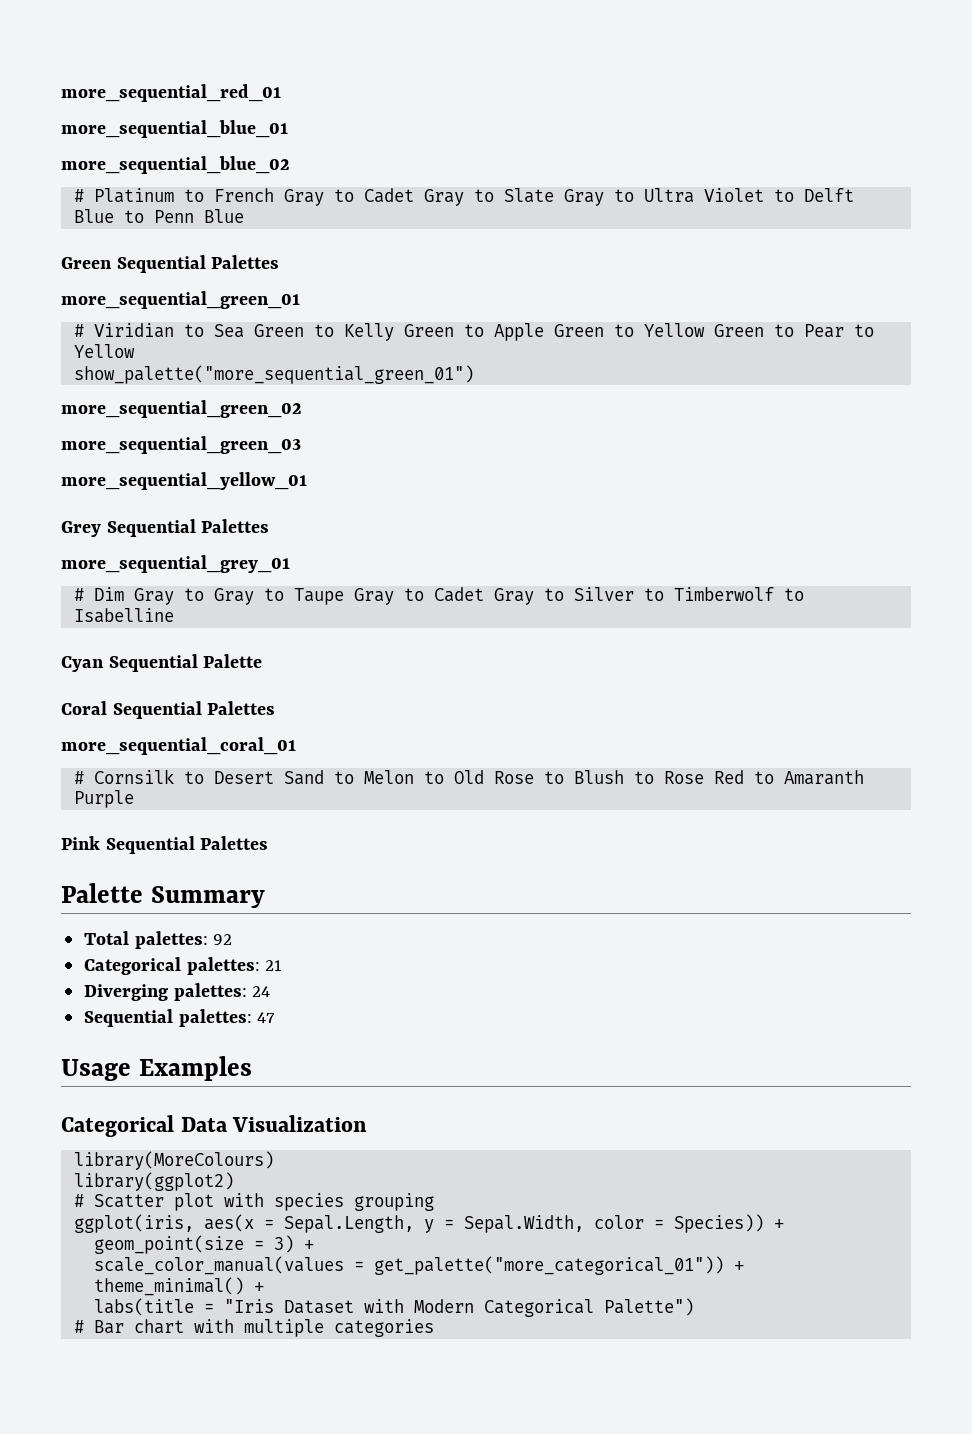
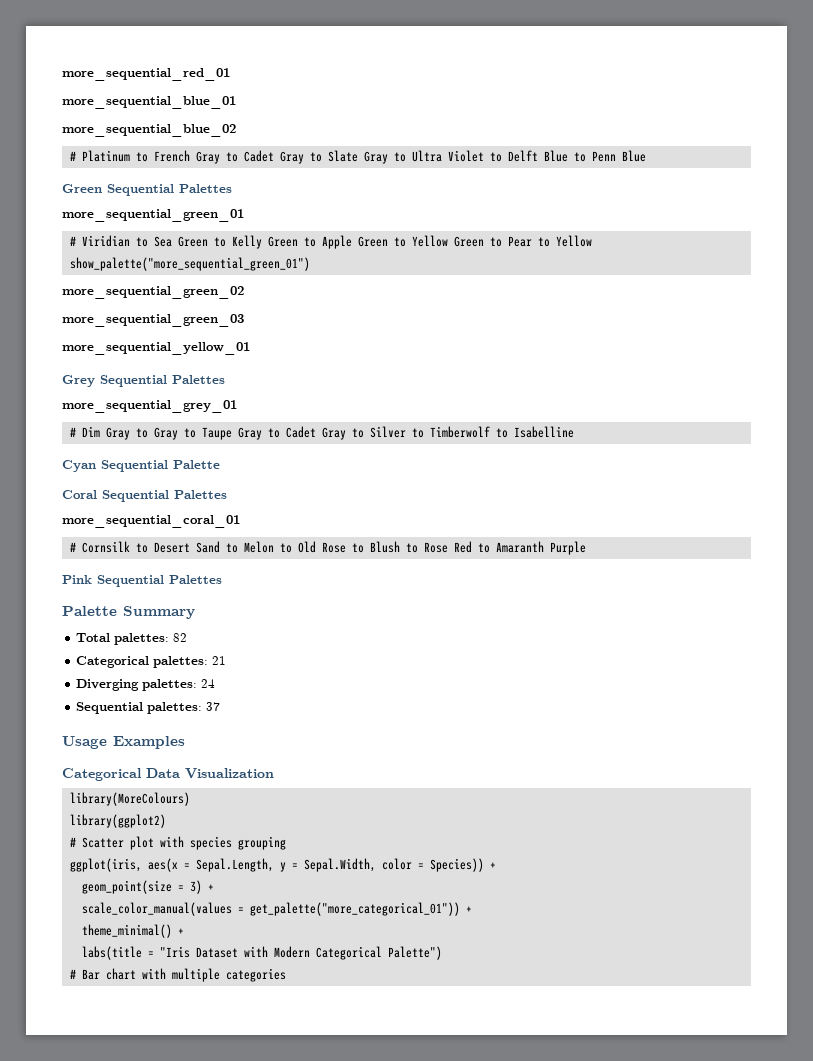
[213,934,233,945] 92 -> [173,633,188,642] 82
[257,1012,276,1023] 47 -> [206,702,221,711] 37

